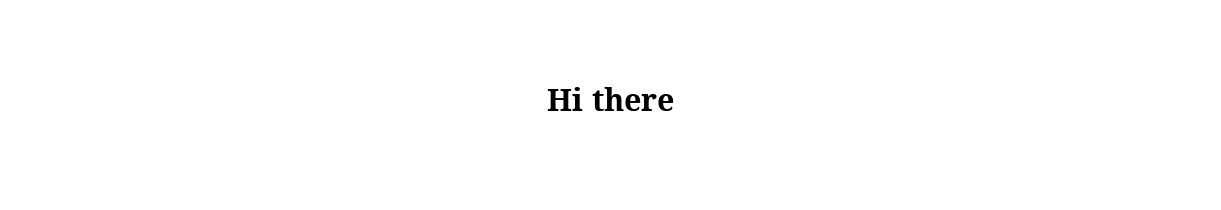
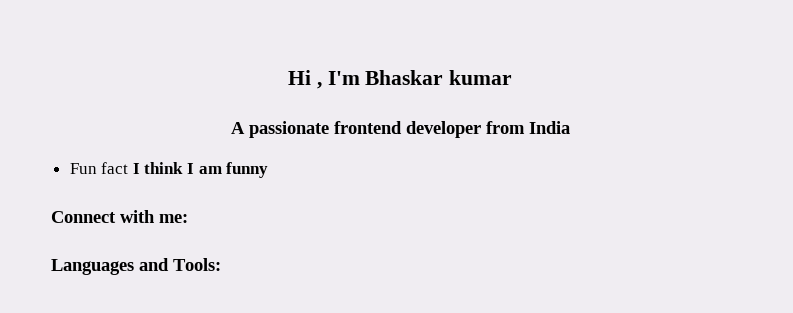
[591,87,674,111] there -> [316,70,513,89] [230,121,570,138] [69,162,269,178] [51,210,188,223] [51,258,221,275] , I'm Bhaskar kumar // A passionate frontend developer from India // Fun fact I think I am funny // Connect with me: // Languages and Tools:

